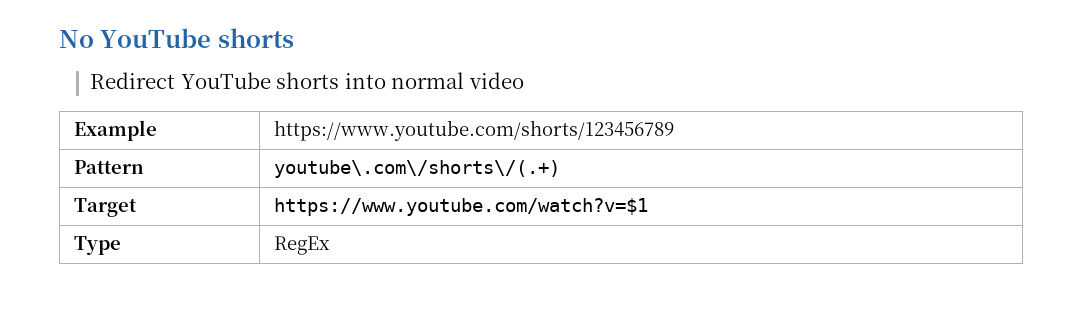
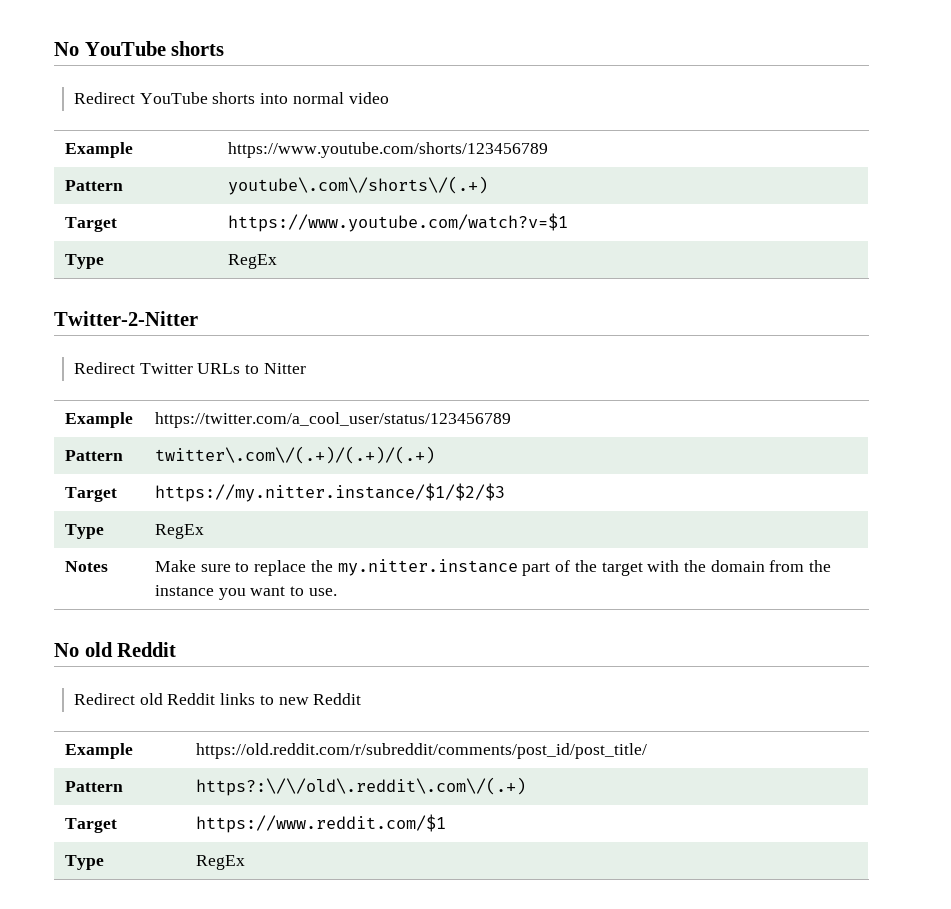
(330, 245) none -> [54,311,198,326] [73,362,306,374] [64,412,133,428] [154,412,511,428] [64,450,123,461] [154,446,435,464] [64,487,117,502] [154,483,505,502] [64,524,104,539] [154,524,204,539] [64,561,108,572] [154,559,832,576] [154,585,337,600] [54,642,177,657] [73,693,362,705] [64,743,133,759] [195,743,647,759] [64,781,123,792] [195,777,526,796] [64,818,117,833] [195,814,446,833] [64,855,104,870] [195,855,245,870] // Twitter-2-Nitter // Redirect Twitter URLs to Nitter // Example | https://twitter.com/a_cool_user/status/123456789 // Pattern | twitter\.com\/(.+)/(.+)/(.+) // Target | https://my.nitter.instance/$1/$2/$3 // Type | RegEx // Notes | Make sure to replace the my.nitter.instance part of the target with the domain from the instance you want to use. // No old Reddit // Redirect old Reddit links to new Reddit // Example | https://old.reddit.com/r/subreddit/comments/post_id/post_title/ // Pattern | https?:\/\/old\.reddit\.com\/(.+) // Target | https://www.reddit.com/$1 // Type | RegEx

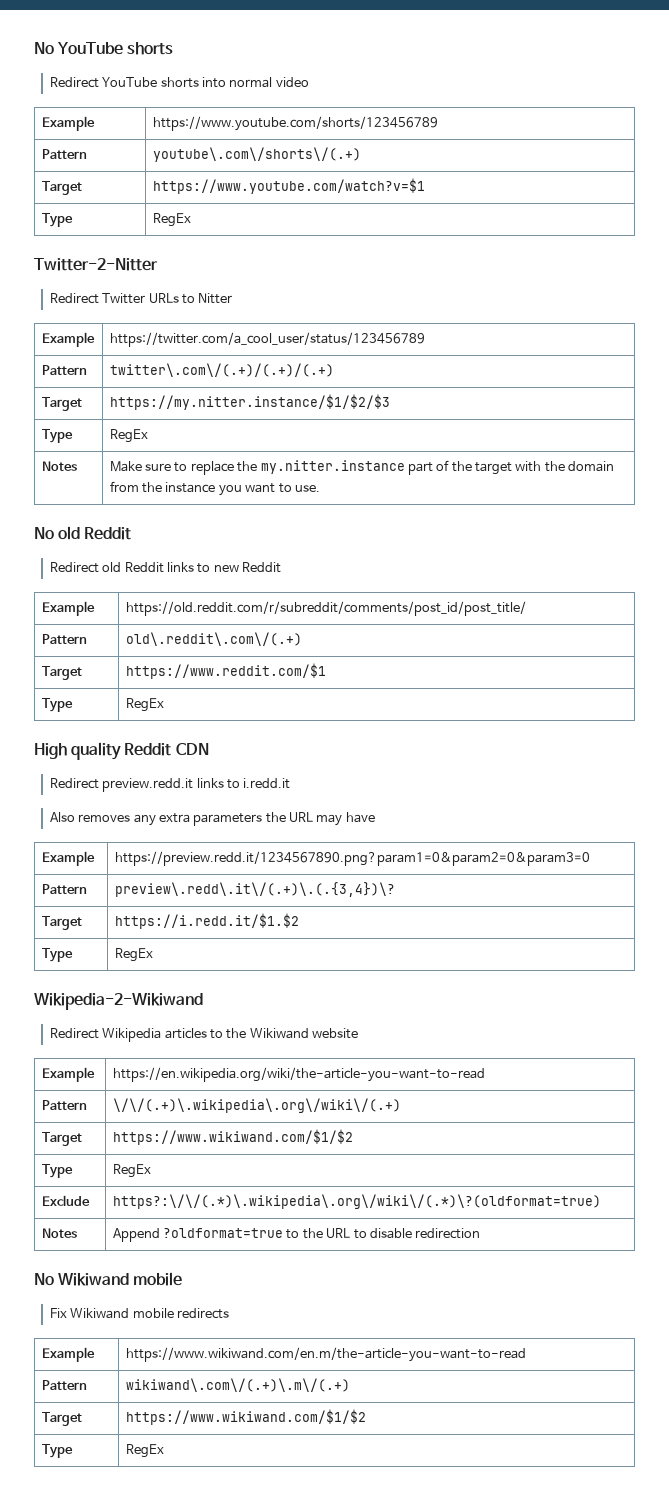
[195,777,526,796] https?:\/\/old\.reddit\.com\/(.+) -> [125,632,302,646] old\.reddit\.com\/(.+)
(245, 862) none -> [34,742,209,760] [49,778,291,792] [49,812,375,826] [41,851,95,866] [114,851,590,866] [41,884,87,894] [114,882,395,897] [41,916,82,930] [114,913,299,929] [41,948,73,962] [114,948,153,962] [34,993,203,1010] [49,1028,359,1042] [41,1067,95,1082] [112,1067,485,1082] [41,1100,87,1110] [112,1098,401,1113] [41,1132,82,1146] [112,1129,353,1145] [41,1164,73,1178] [112,1164,151,1178] [41,1195,90,1206] [112,1194,601,1209] [41,1228,77,1238] [112,1228,481,1242] [34,1272,183,1286] [49,1308,229,1319] [41,1347,95,1362] [125,1347,526,1362] [41,1380,87,1390] [125,1378,350,1392] [41,1412,82,1426] [125,1409,366,1425] [41,1444,73,1458] [125,1444,164,1458] // High quality Reddit CDN // Redirect preview.redd.it links to i.redd.it // Also removes any extra parameters the URL may have // Example | https://preview.redd.it/1234567890.png?param1=0&param2=0&param3=0 // Pattern | preview\.redd\.it\/(.+)\.(.{3,4})\? // Target | https://i.redd.it/$1.$2 // Type | RegEx // Wikipedia-2-Wikiwand // Redirect Wikipedia articles to the Wikiwand website // Example | https://en.wikipedia.org/wiki/the-article-you-want-to-read // Pattern | \/\/(.+)\.wikipedia\.org\/wiki\/(.+) // Target | https://www.wikiwand.com/$1/$2 // Type | RegEx // Exclude | https?:\/\/(.*)\.wikipedia\.org\/wiki\/(.*)\?(oldformat=true) // Notes | Append ?oldformat=true to the URL to disable redirection // No Wikiwand mobile // Fix Wikiwand mobile redirects // Example | https://www.wikiwand.com/en.m/the-article-you-want-to-read // Pattern | wikiwand\.com\/(.+)\.m\/(.+) // Target | https://www.wikiwand.com/$1/$2 // Type | RegEx

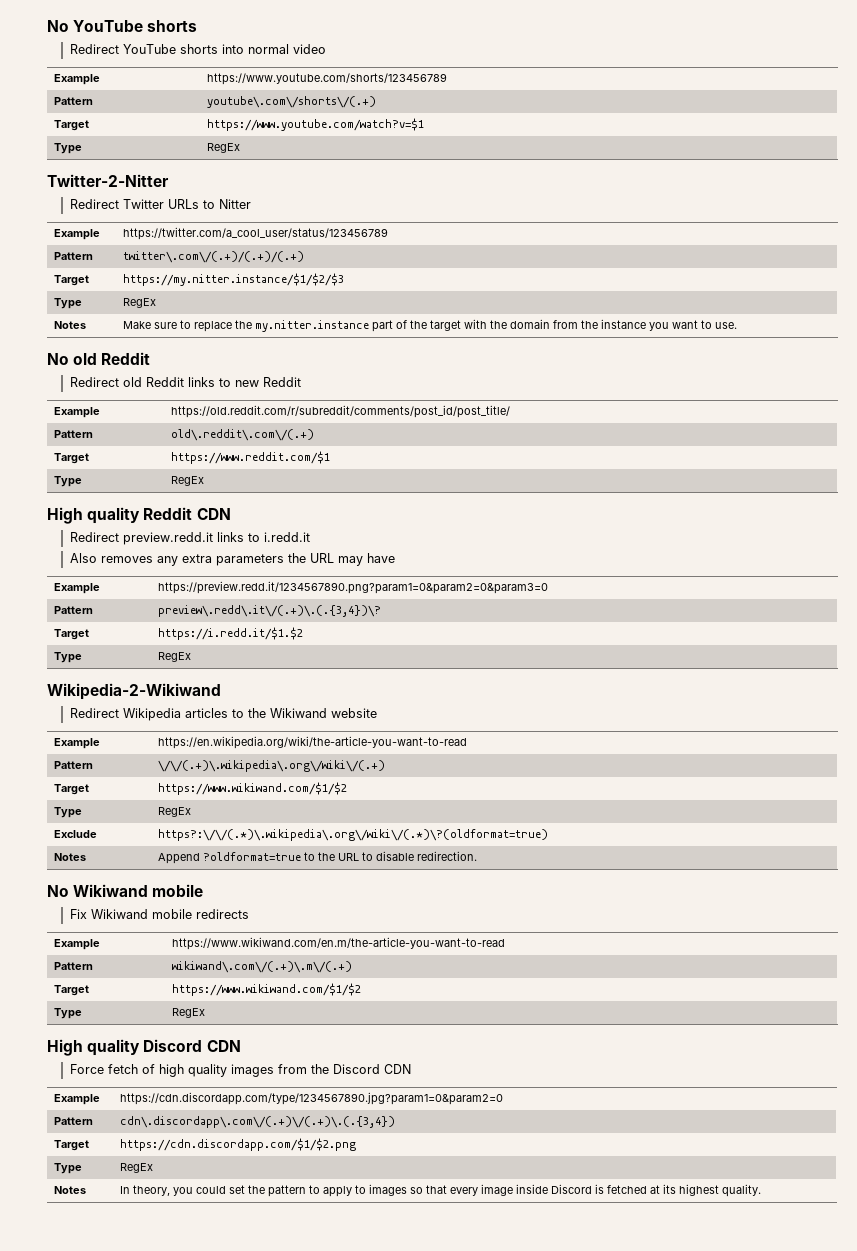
[415,1228,481,1239] redirection -> [417,851,478,861] redirection.
(164, 1451) none -> [47,1039,241,1056] [69,1064,411,1077] [54,1094,101,1105] [120,1092,504,1105] [54,1117,94,1125] [120,1116,396,1128] [54,1140,90,1151] [120,1138,357,1151] [54,1163,83,1174] [120,1163,154,1173] [54,1186,87,1194] [120,1184,762,1197] // High quality Discord CDN // Force fetch of high quality images from the Discord CDN // Example | https://cdn.discordapp.com/type/1234567890.jpg?param1=0&param2=0 // Pattern | cdn\.discordapp\.com\/(.+)\/(.+)\.(.{3,4}) // Target | https://cdn.discordapp.com/$1/$2.png // Type | RegEx // Notes | In theory, you could set the pattern to apply to images so that every image inside Discord is fetched at its highest quality.

